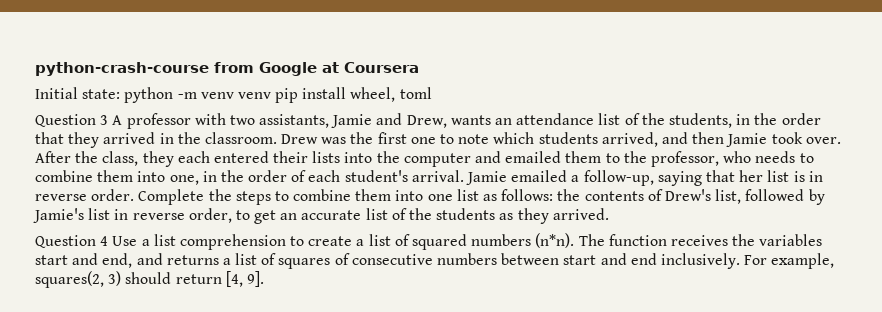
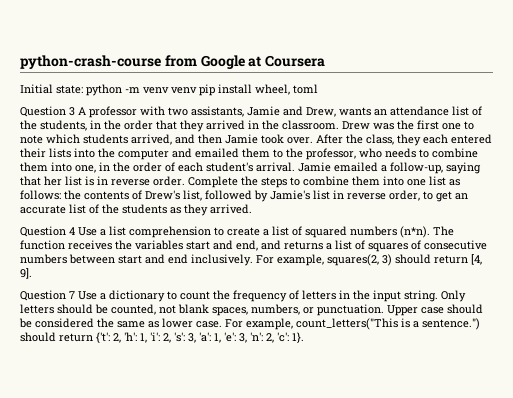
(264, 279) none -> [20,290,466,302] [20,304,483,316] [19,318,480,330] [20,332,304,343] // Question 7 Use a dictionary to count the frequency of letters in the input string. Only letters should be counted, not blank spaces, numbers, or punctuation. Upper case should be considered the same as lower case. For example, count_letters("This is a sentence.") should return {'t': 2, 'h': 1, 'i': 2, 's': 3, 'a': 1, 'e': 3, 'n': 2, 'c': 1}.

